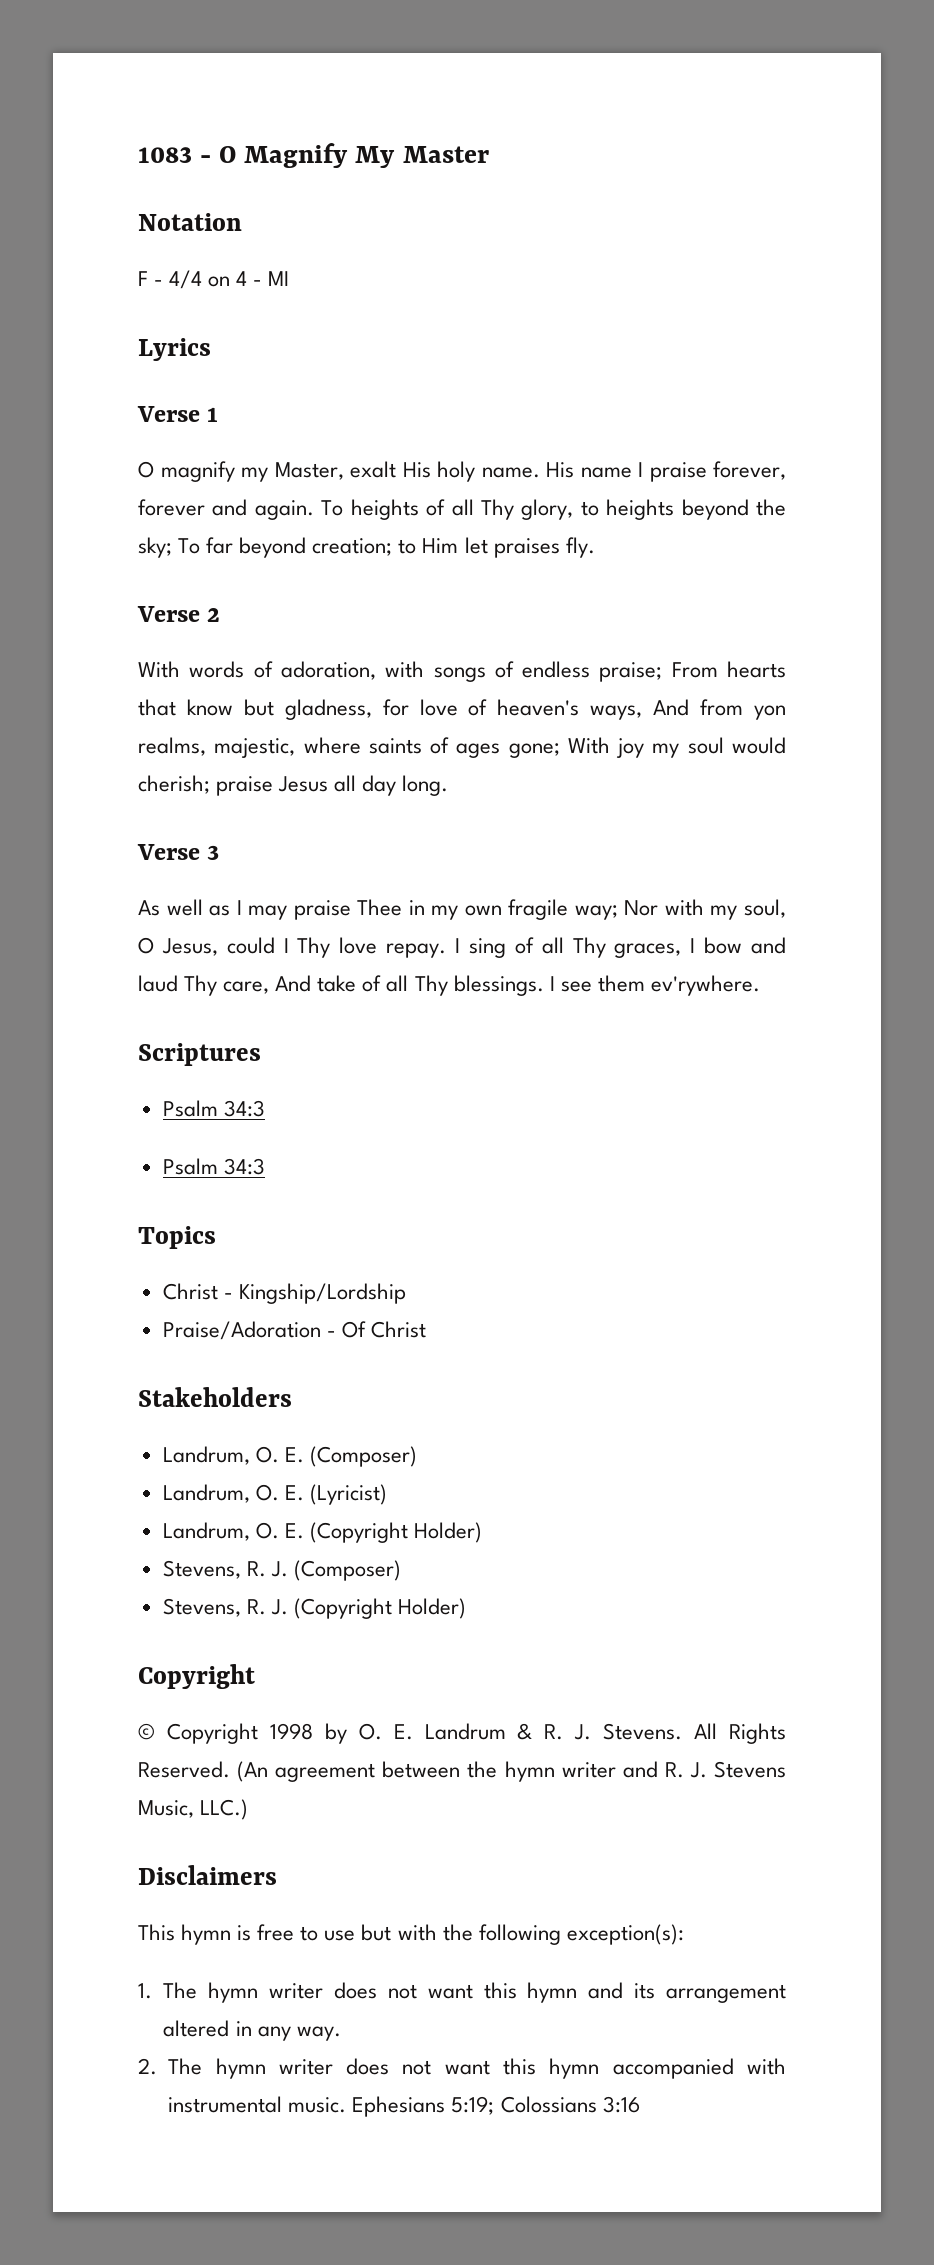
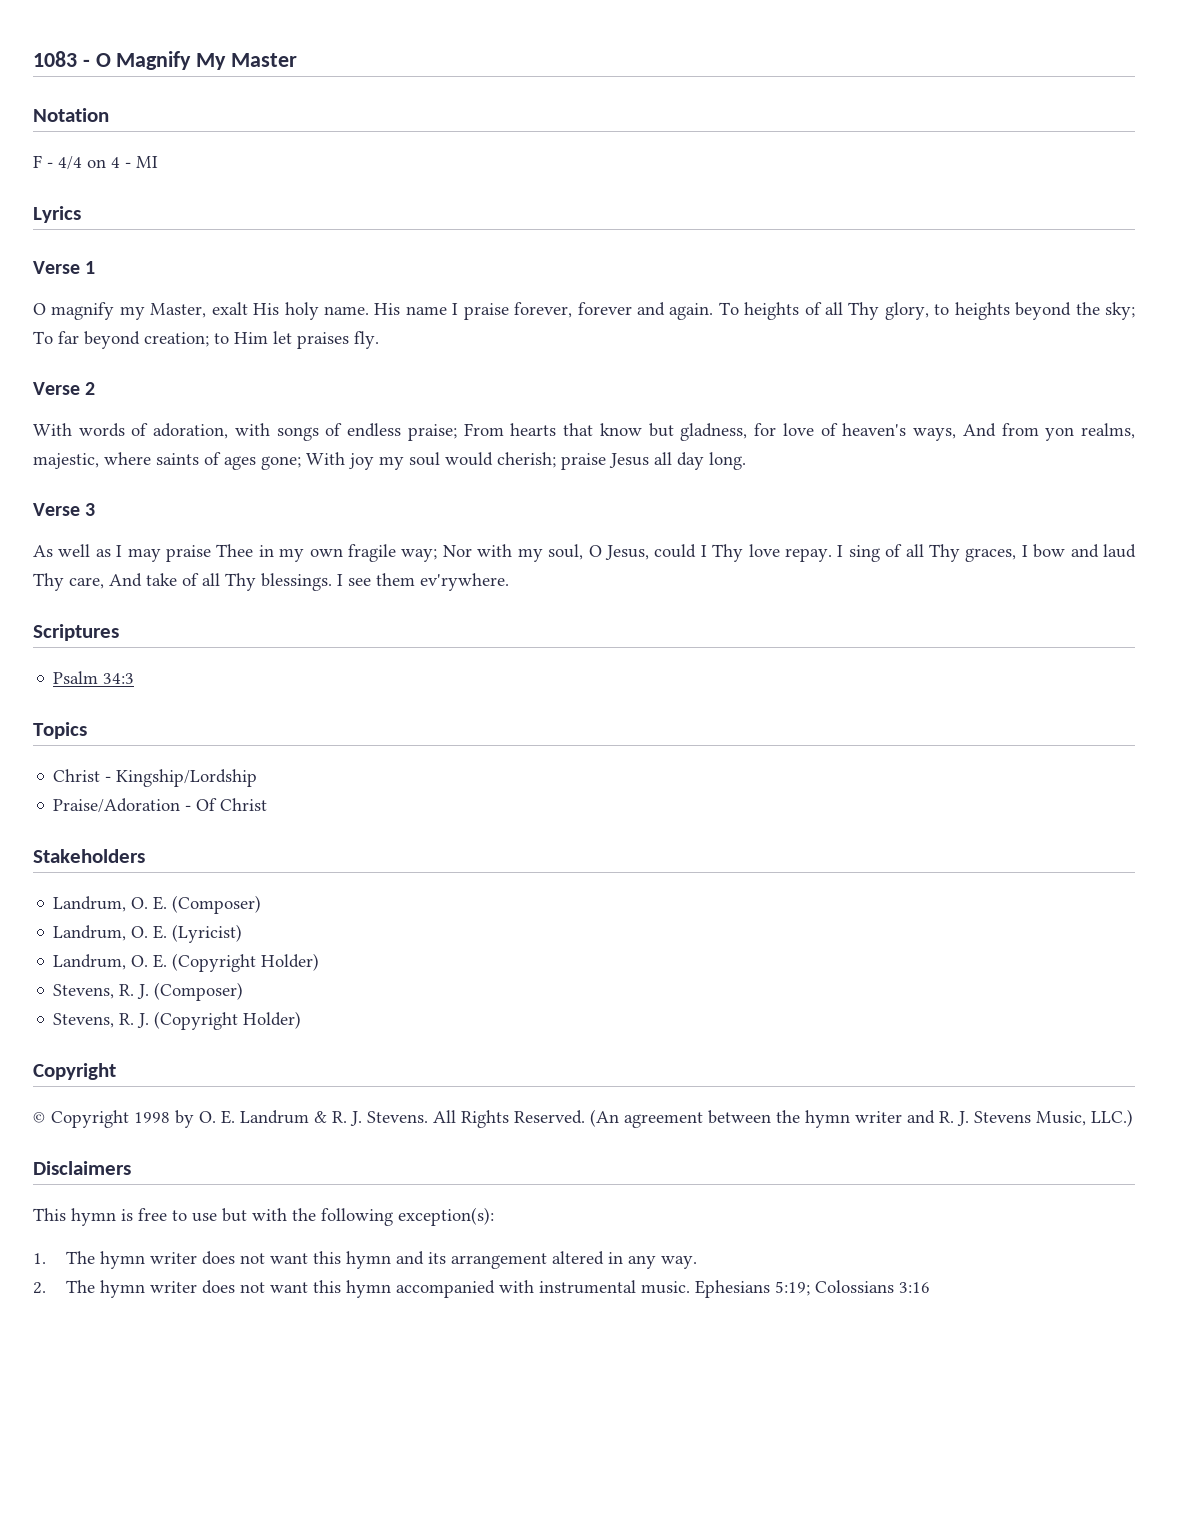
[162,1158,265,1175] // Psalm 34:3 -> (135, 678) none

